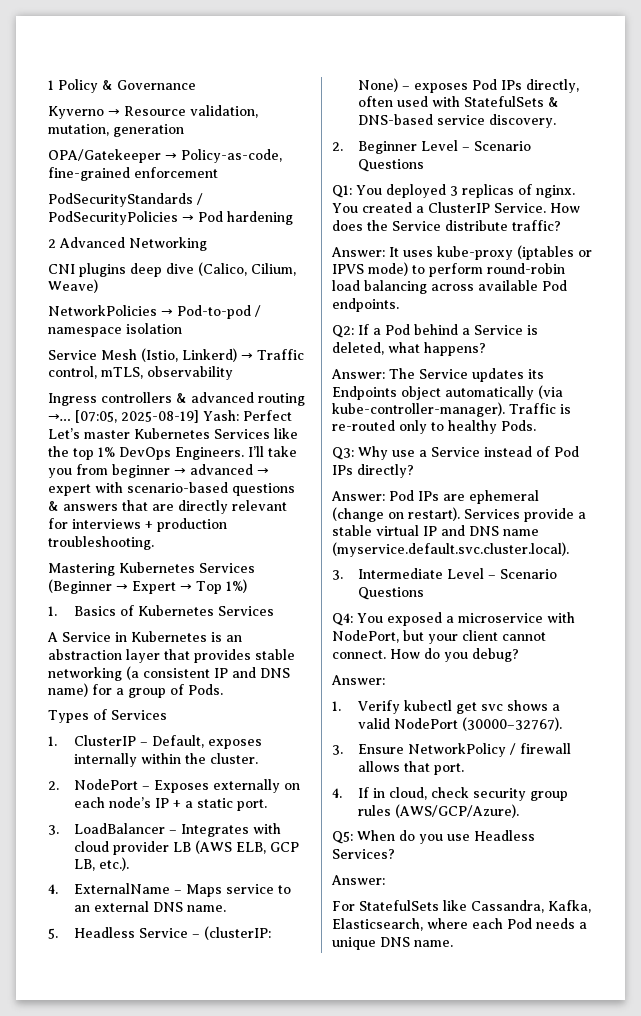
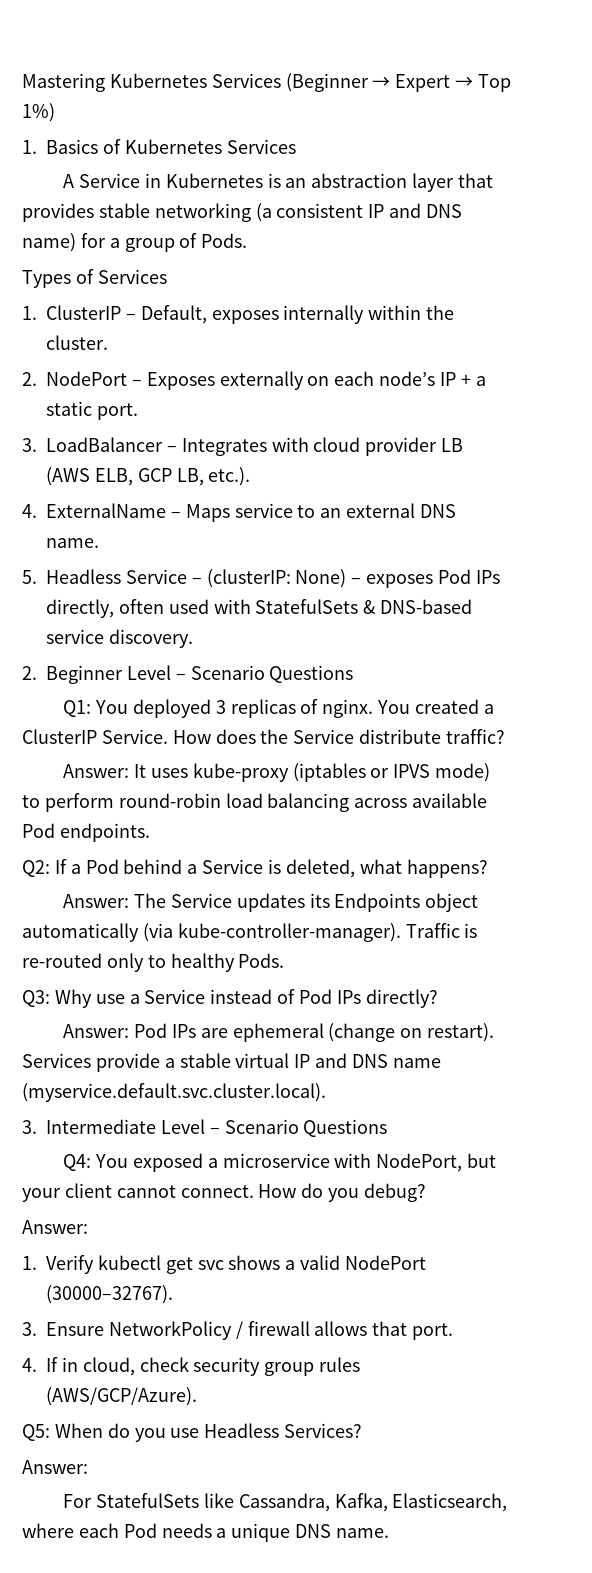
[48,79,196,93] [48,105,258,119] [48,124,184,137] [48,149,282,163] [48,167,218,181] [48,193,203,207] [48,211,293,225] [48,237,207,251] [48,262,296,277] [48,279,98,293] [48,305,261,319] [48,323,182,337] [48,348,304,362] [48,366,233,380] [48,392,305,406] [48,410,292,423] [48,428,298,439] [48,446,297,460] [48,464,269,478] [48,482,295,496] [48,500,287,514] [48,518,227,532] [48,536,154,550] 1 Policy & Governance // Kyverno → Resource validation, mutation, generation // OPA/Gatekeeper → Policy-as-code, fine-grained enforcement // PodSecurityStandards / PodSecurityPolicies → Pod hardening // 2 Advanced Networking // CNI plugins deep dive (Calico, Cilium, Weave) // NetworkPolicies → Pod-to-pod / namespace isolation // Service Mesh (Istio, Linkerd) → Traffic control, mTLS, observability // Ingress controllers & advanced routing →… [07:05, 2025-08-19] Yash: Perfect Let’s master Kubernetes Services like the top 1% DevOps Engineers. I’ll take you from beginner → advanced → expert with scenario-based questions & answers that are directly relevant for interviews + production troubleshooting. // -> (22, 82) none

